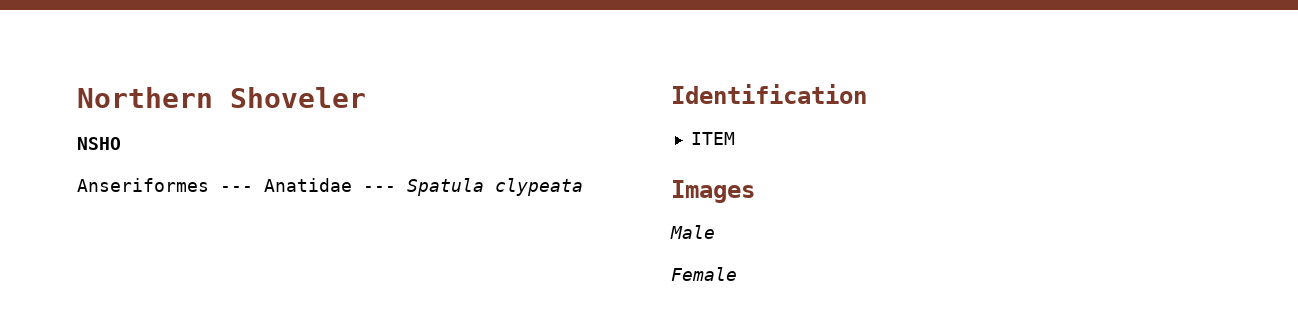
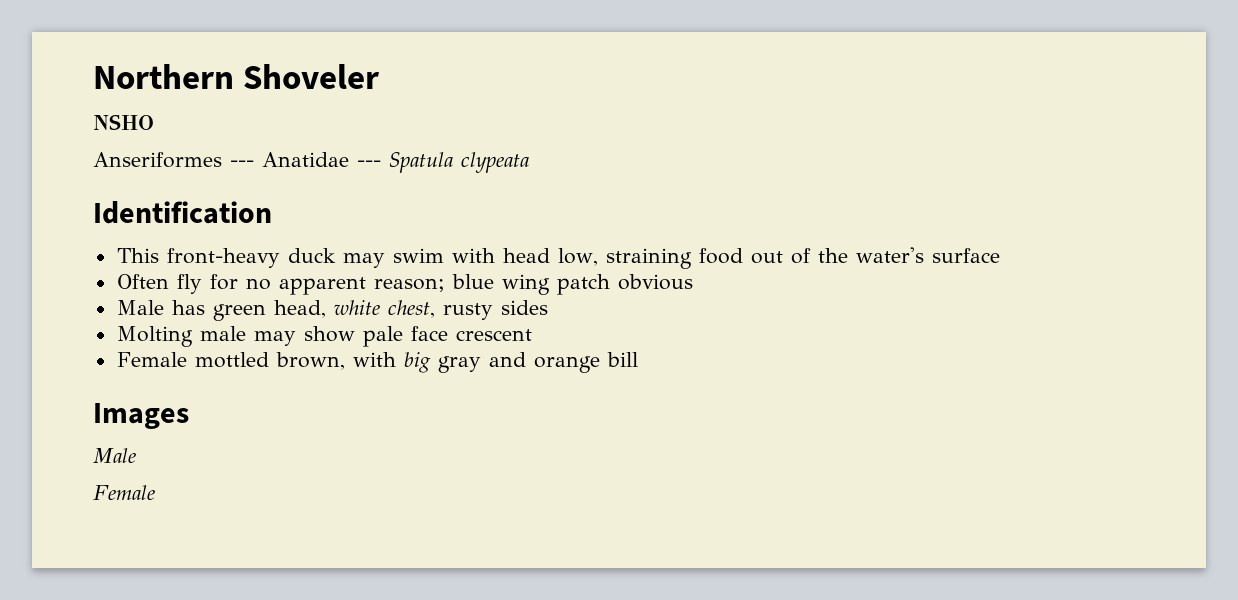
[690,132,735,145] ITEM -> [116,247,1000,269] [116,274,693,295] [116,300,548,321] [116,326,532,347] [116,352,638,373] This front-heavy duck may swim with head low, straining food out of the water's surface // Often fly for no apparent reason; blue wing patch obvious // Male has green head, white chest, rusty sides // Molting male may show pale face crescent // Female mottled brown, with big gray and orange bill

